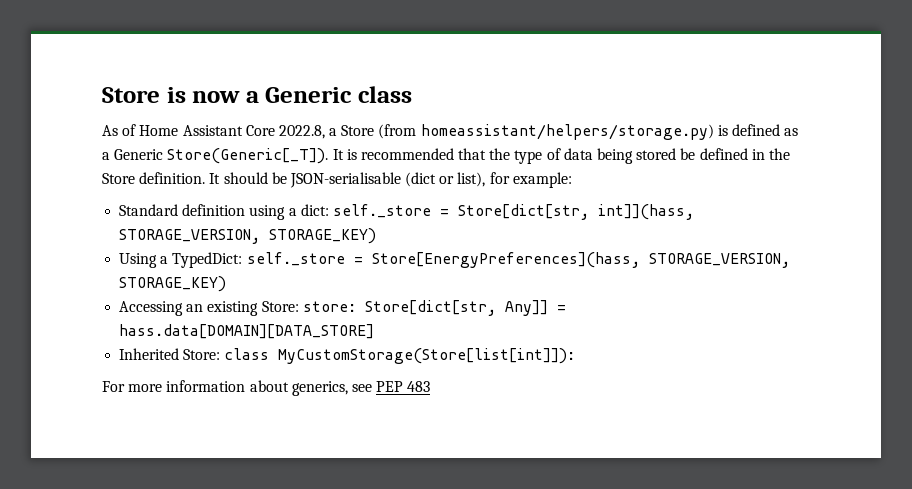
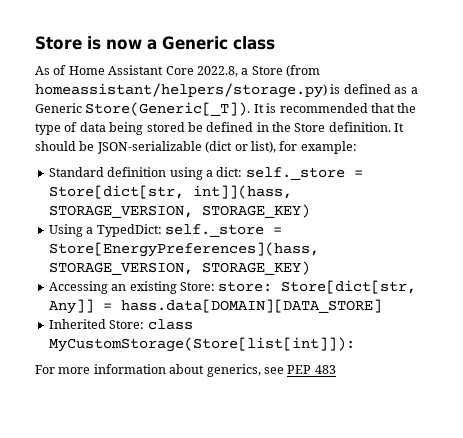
[289,172,401,188] JSON-serialisable -> [96,141,202,154] JSON-serializable

